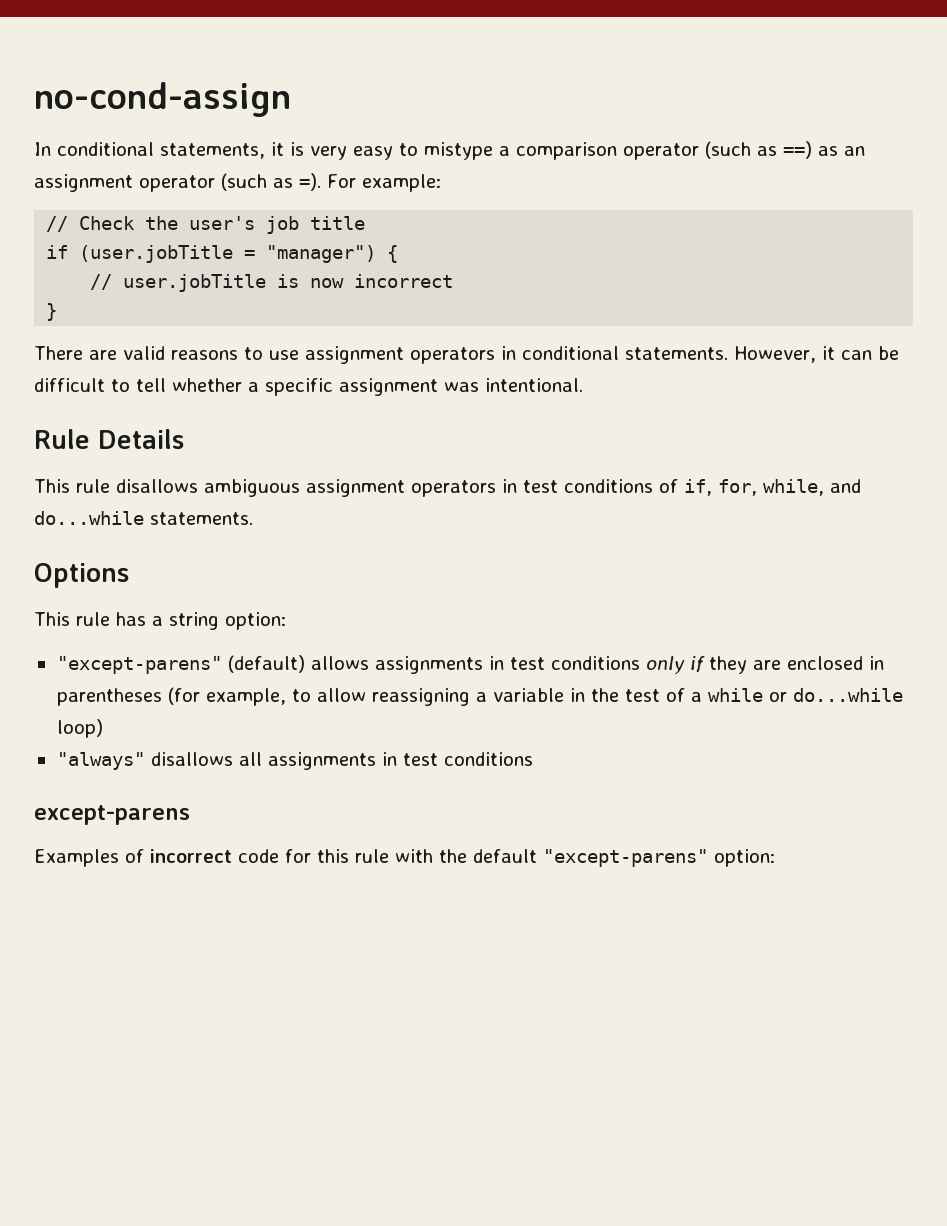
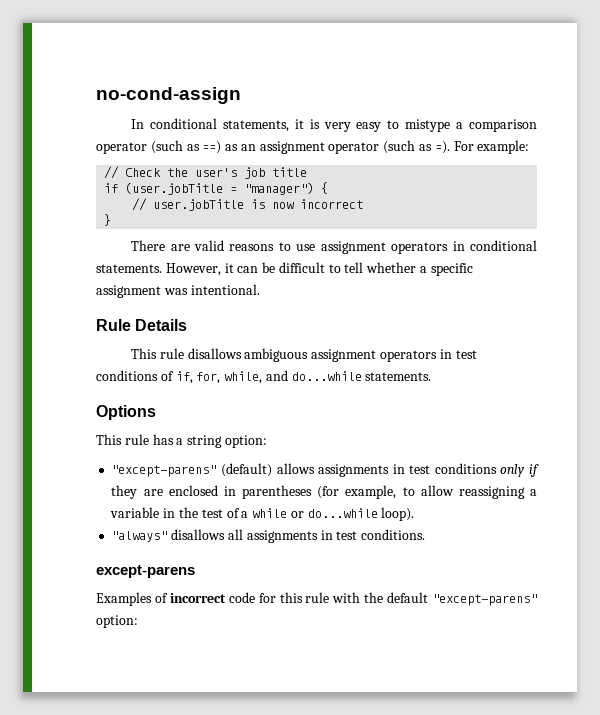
[56,719,103,738] loop) -> [381,507,415,521] loop).
[443,752,533,766] conditions -> [361,529,426,540] conditions.

